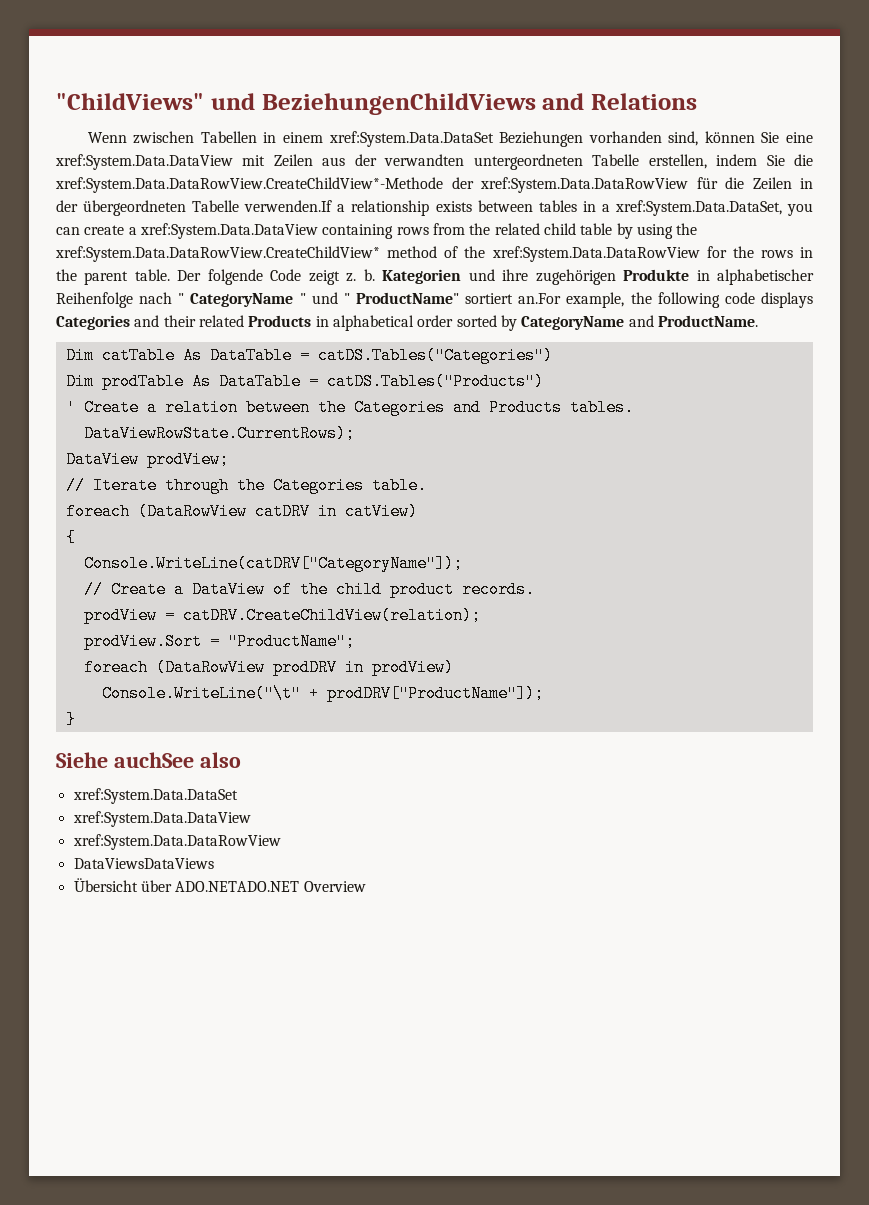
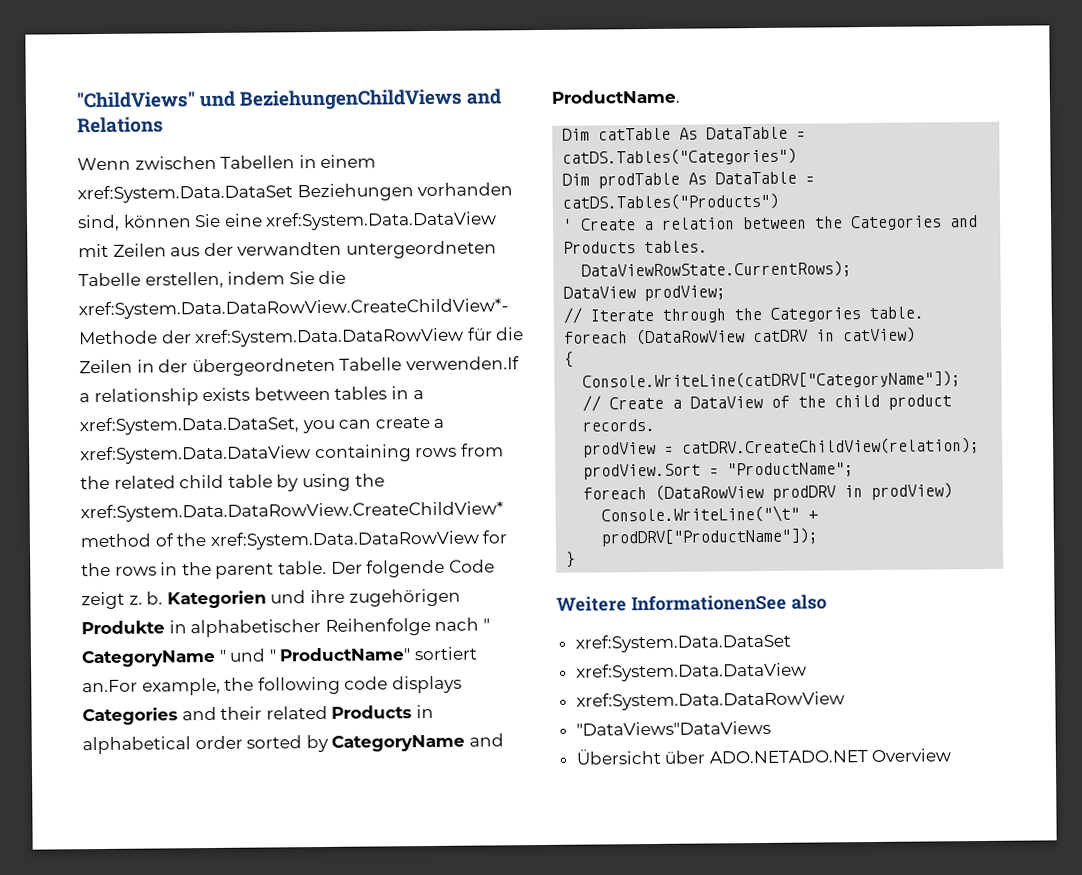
[56,752,194,768] Siehe auchSee -> [556,594,787,612] Weitere InformationenSee
[73,858,214,869] DataViewsDataViews -> [575,720,771,736] "DataViews"DataViews

